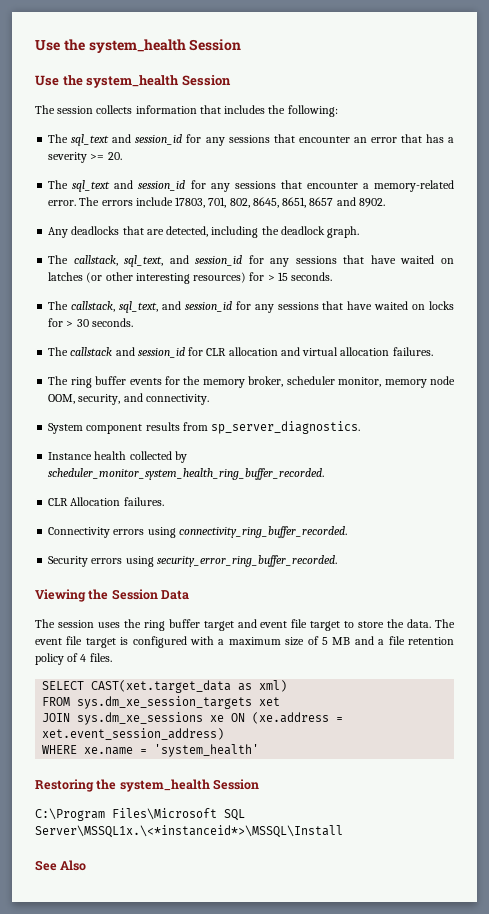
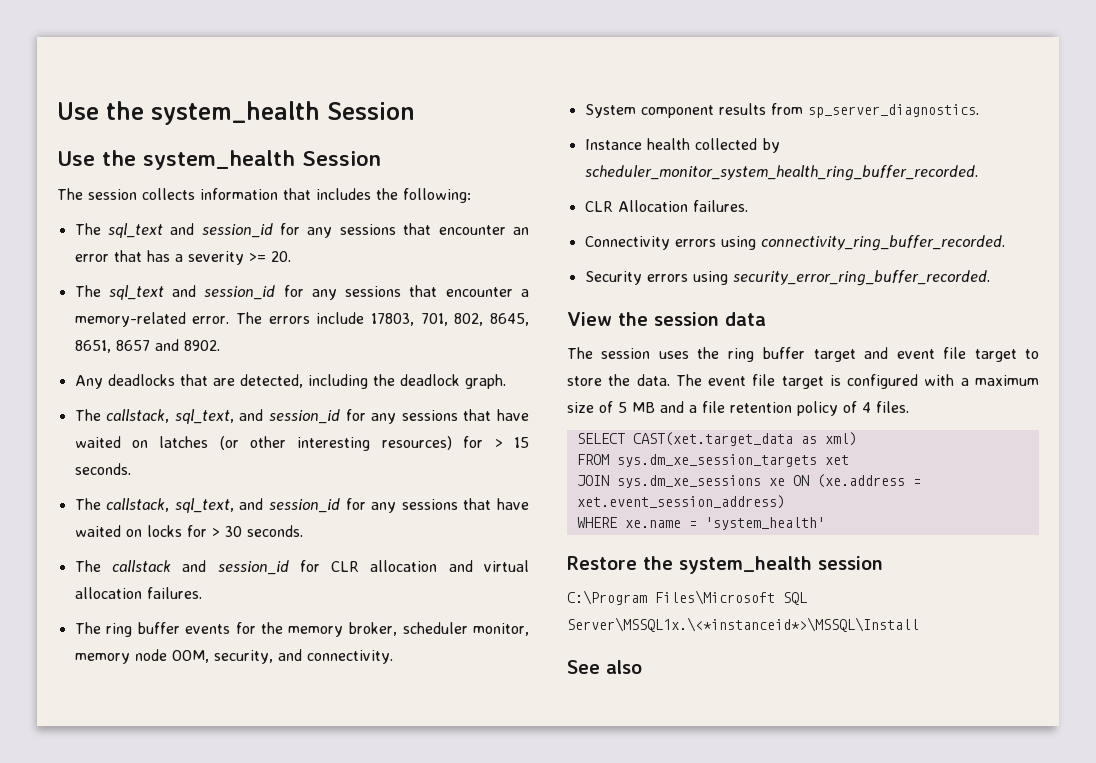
[35,589,190,602] Viewing the Session Data -> [567,312,766,326] View the session data
[35,779,260,792] Restoring the system_health Session -> [567,556,883,574] Restore the system_health session
[60,860,87,871] Also -> [606,660,642,674] also

